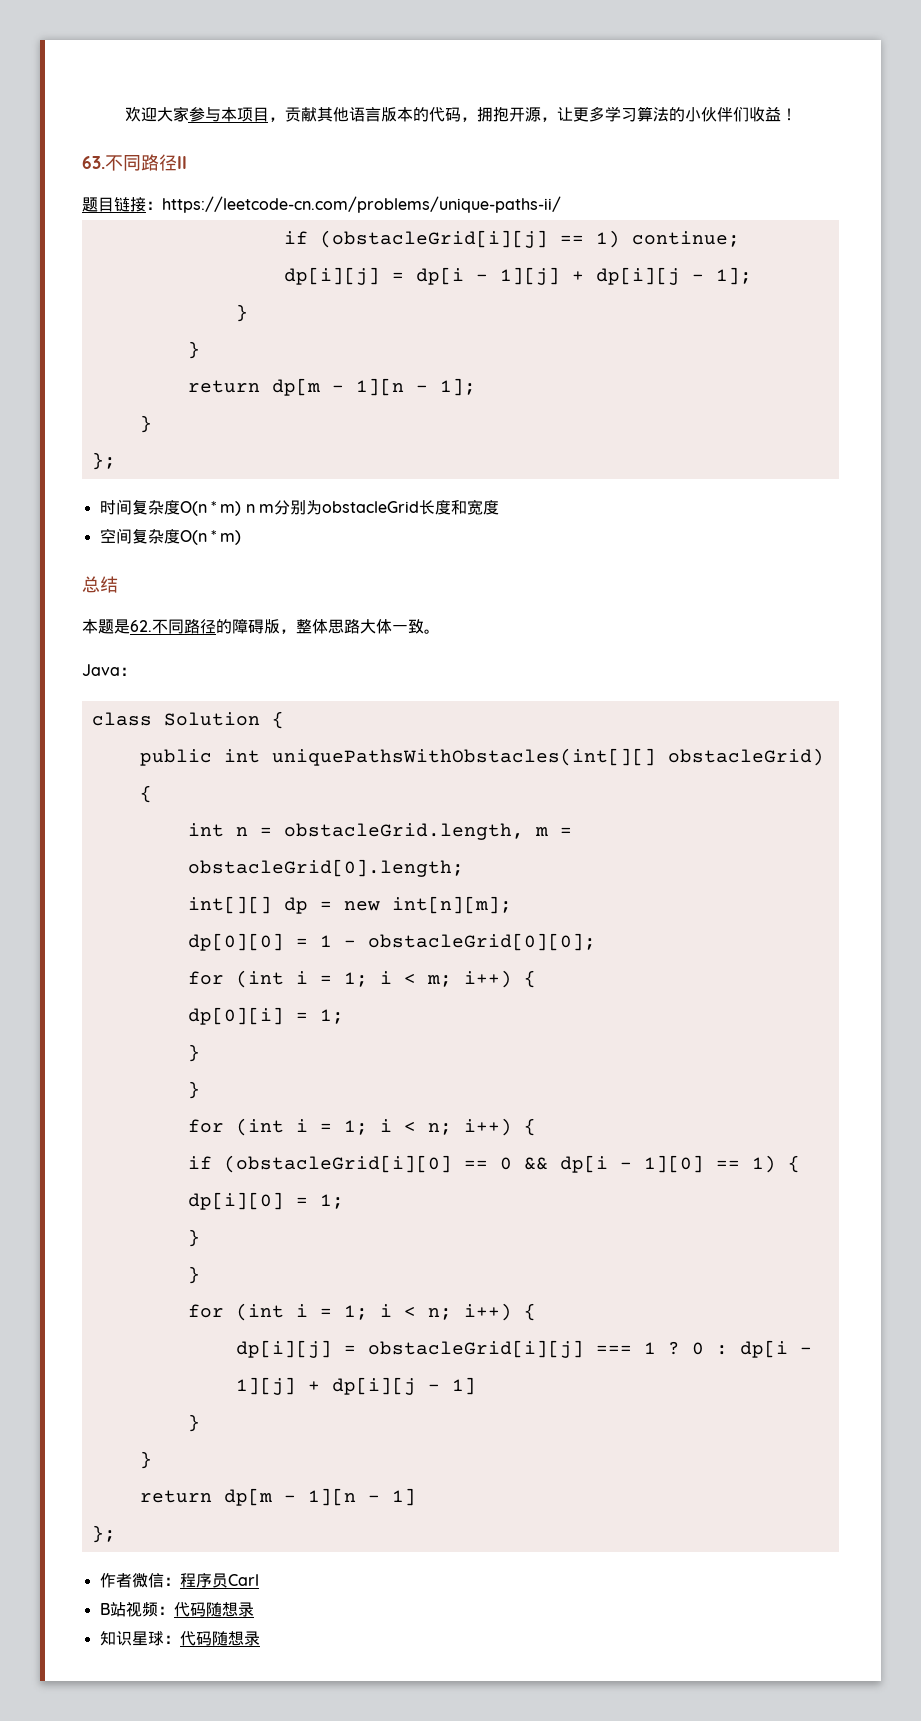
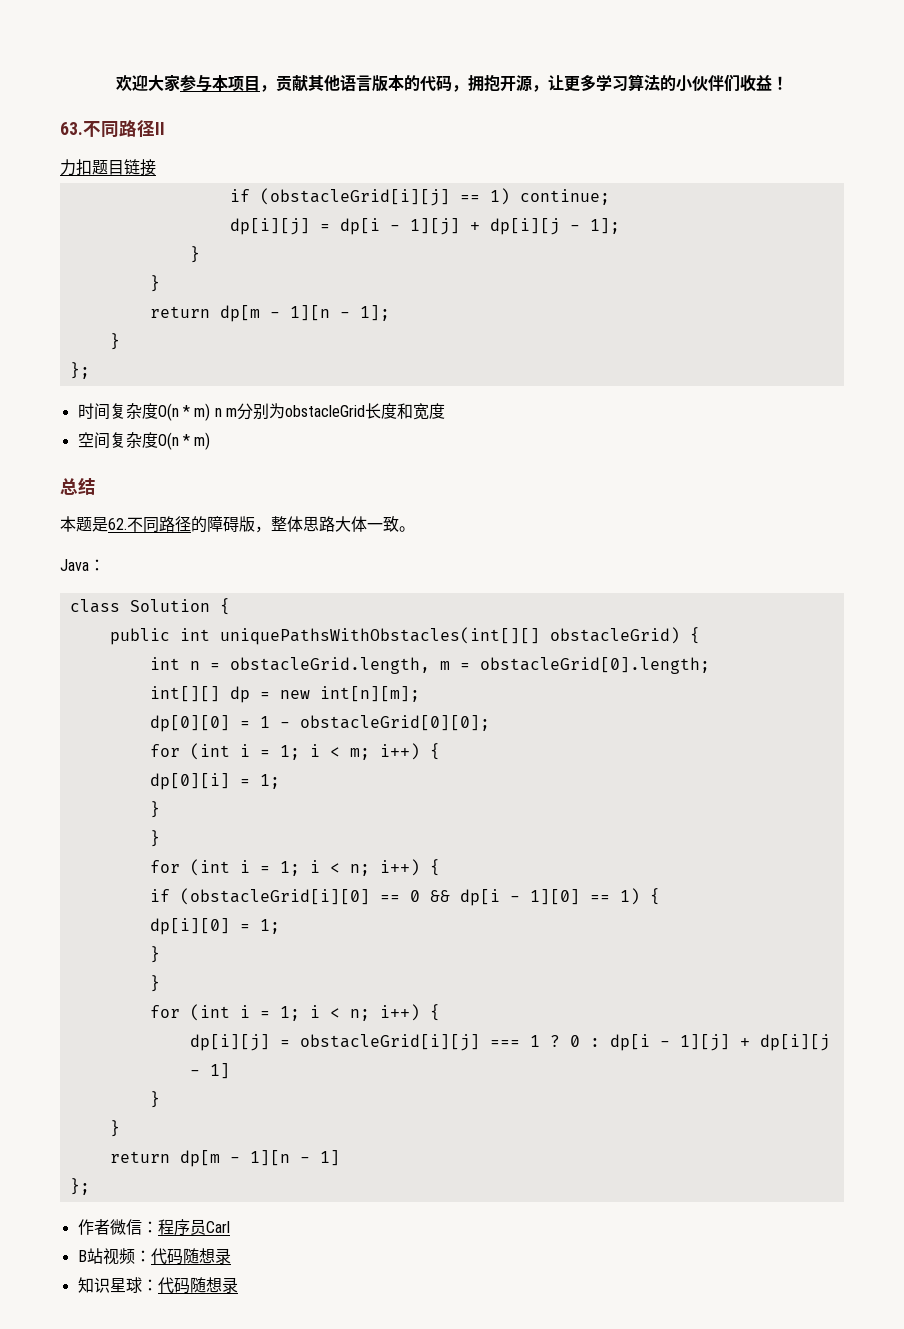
(187, 162) none -> [60,159,92,176] 力扣
[146,196,561,213] ：https://leetcode-cn.com/problems/unique-paths-ii/ -> (156, 167) none

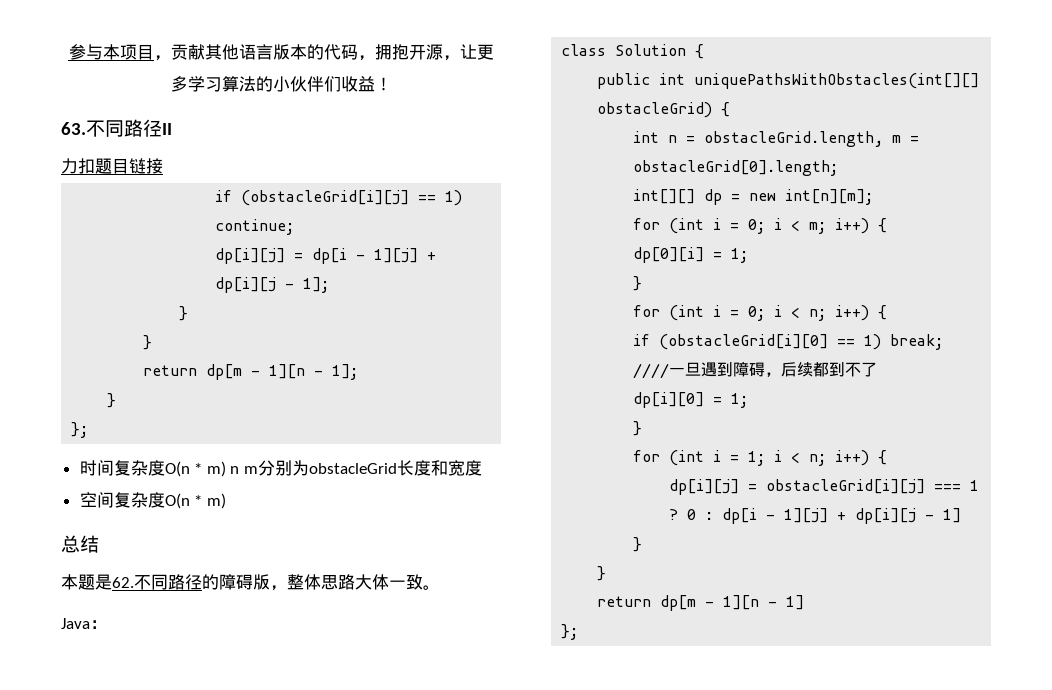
[116,75,180,91] 欢迎大家 -> (68, 52) none
[149,715,490,732] [149,743,300,760] // dp[0][0] = 1 - obstacleGrid[0][0]; // for (int i = 1; -> [633,218,766,234] // for (int i = 0;
[149,830,160,847] [149,859,300,876] // } // for (int i = 1; -> [633,305,766,321] // for (int i = 0;
[409,888,660,906] 0 && dp[i - 1][0] == 1) { -> [864,334,944,350] [633,361,878,379] 1) break; ////一旦遇到障碍，后续都到不了
[149,975,160,992] // } -> (643, 428) none
[77,1219,230,1236] [77,1248,231,1265] [77,1277,238,1294] // 作者微信：程序员Carl // B站视频：代码随想录 // 知识星球：代码随想录 -> (579, 632) none

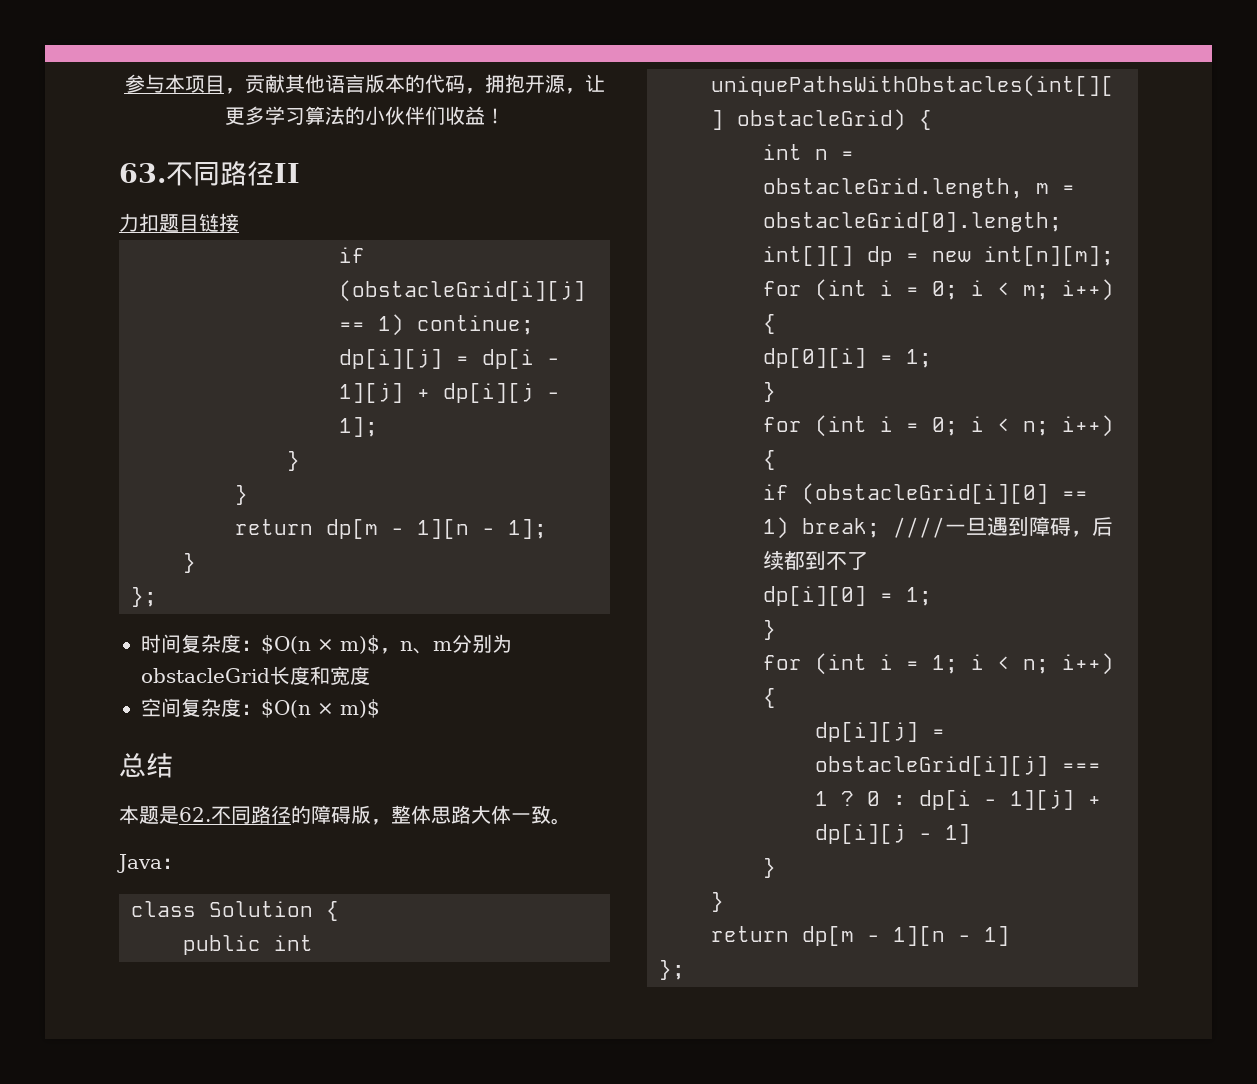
[164,461,240,477] O(n * m) n -> [241,635,433,654] ：$O(n × m)$，n、
[164,493,226,509] O(n * m) -> [241,699,380,718] ：$O(n × m)$

